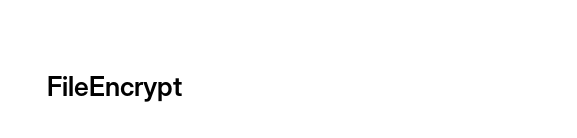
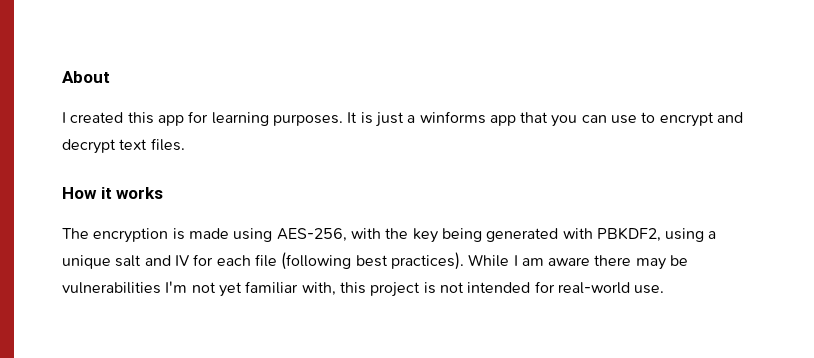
[47,76,182,102] FileEncrypt -> [62,71,110,83] [62,111,744,127] [62,138,185,154] [62,187,164,199] [62,227,717,243] [62,252,689,270] [62,281,665,297] About // I created this app for learning purposes. It is just a winforms app that you can use to encrypt and decrypt text files. // How it works // The encryption is made using AES-256, with the key being generated with PBKDF2, using a unique salt and IV for each file (following best practices). While I am aware there may be vulnerabilities I'm not yet familiar with, this project is not intended for real-world use.

